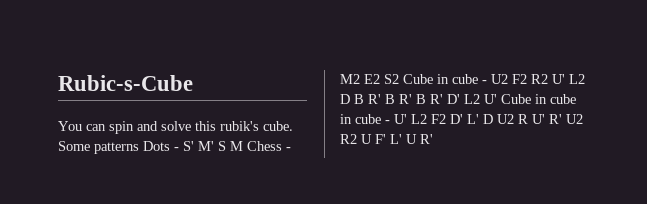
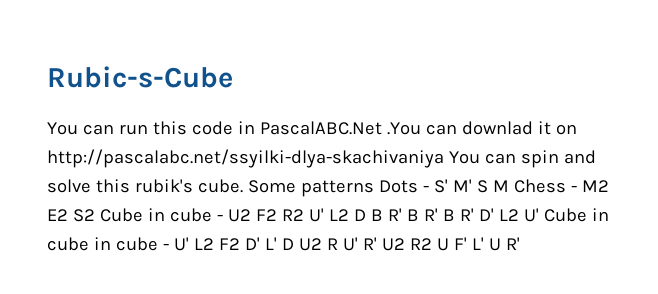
(106, 127) none -> [118,121,577,135] [47,149,516,168] run this code in PascalABC.Net .You can downlad it on http://pascalabc.net/ssyilki-dlya-skachivaniya You can

